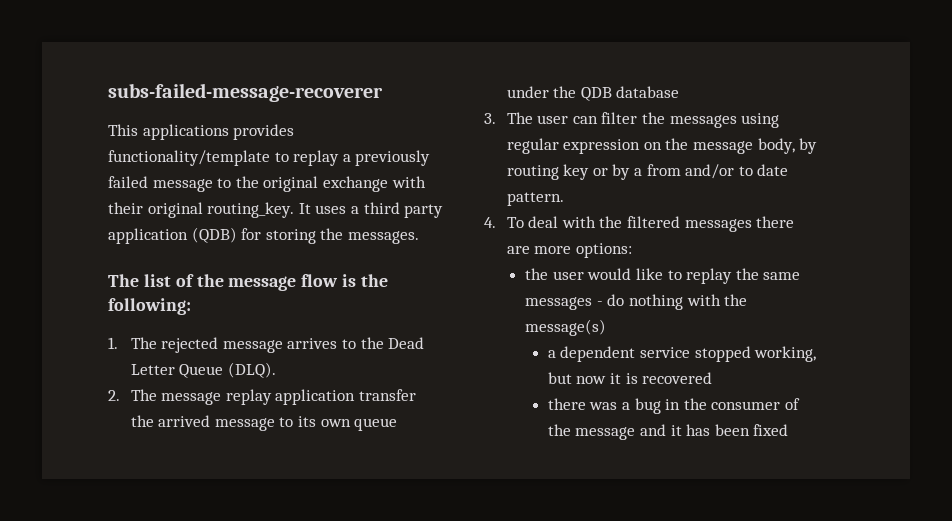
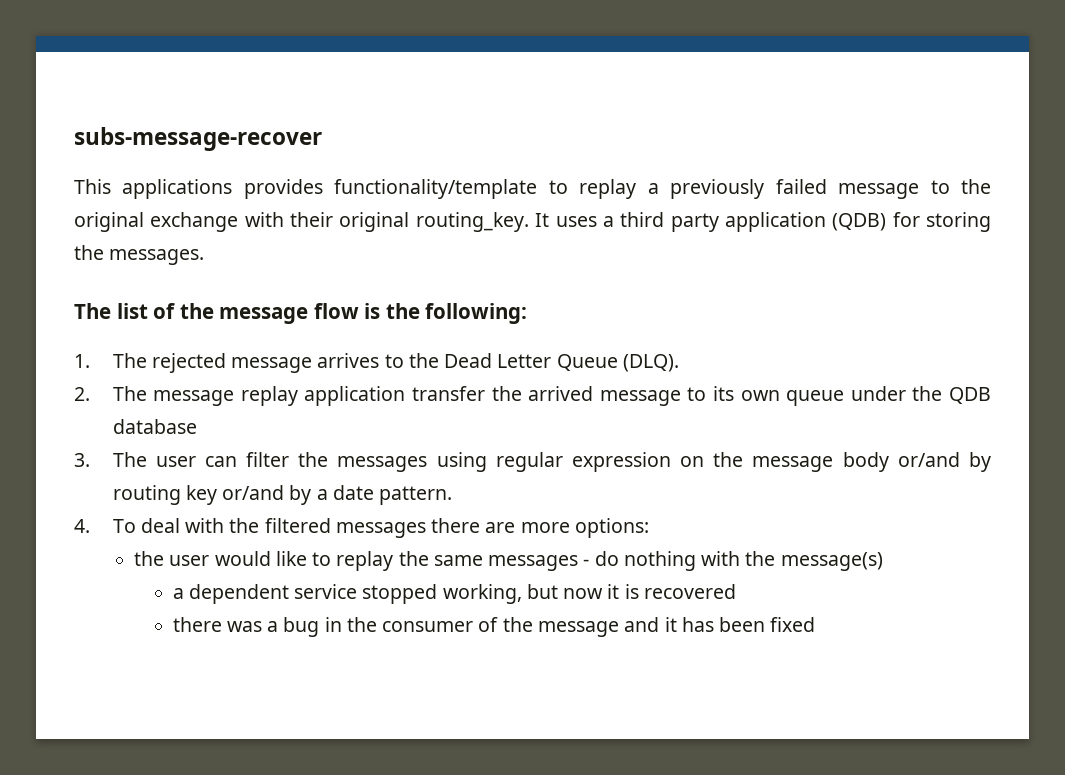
[108,83,383,102] subs-failed-message-recoverer -> [74,127,322,151] subs-message-recover
[757,138,795,154] body, -> [842,452,960,472] body or/and
[592,168,608,176] or -> [222,485,285,500] or/and
[646,164,753,179] from and/or to -> (328, 494) none

